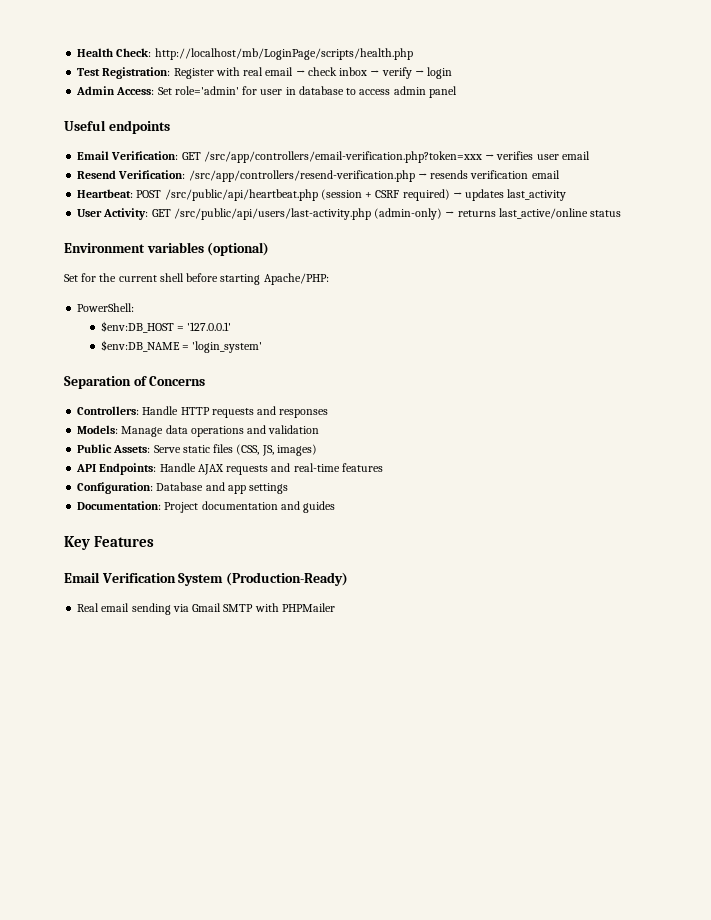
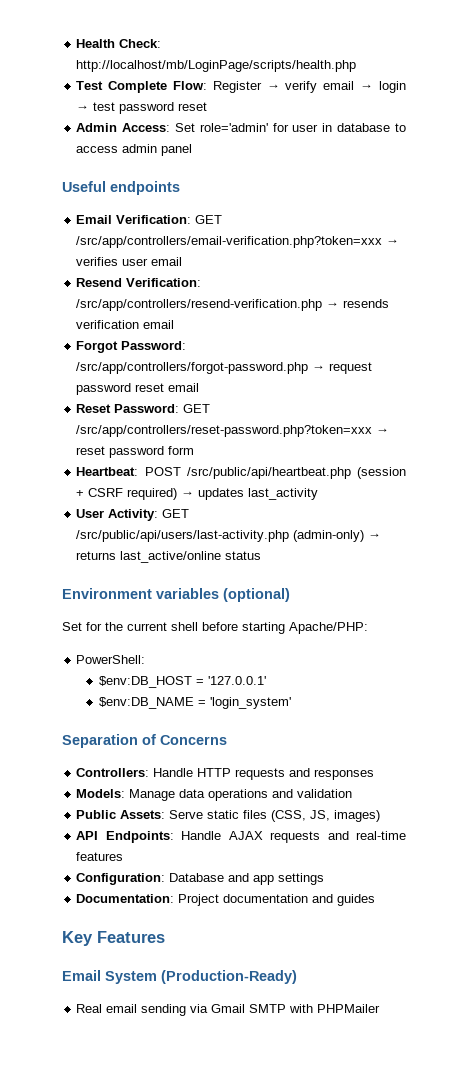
[102,67,453,79] Registration: Register with real email → check inbox → verify → login -> [108,81,406,93] [76,102,208,114] Complete Flow: Register → verify email → login → test password reset
(560, 174) none -> [76,341,187,353] [76,362,373,374] [76,383,200,395] [76,404,211,413] [76,425,390,437] [76,446,195,458] // Forgot Password: /src/app/controllers/forgot-password.php → request password reset email // Reset Password: GET /src/app/controllers/reset-password.php?token=xxx → reset password form
[101,573,176,583] Verification -> (101, 975) none

